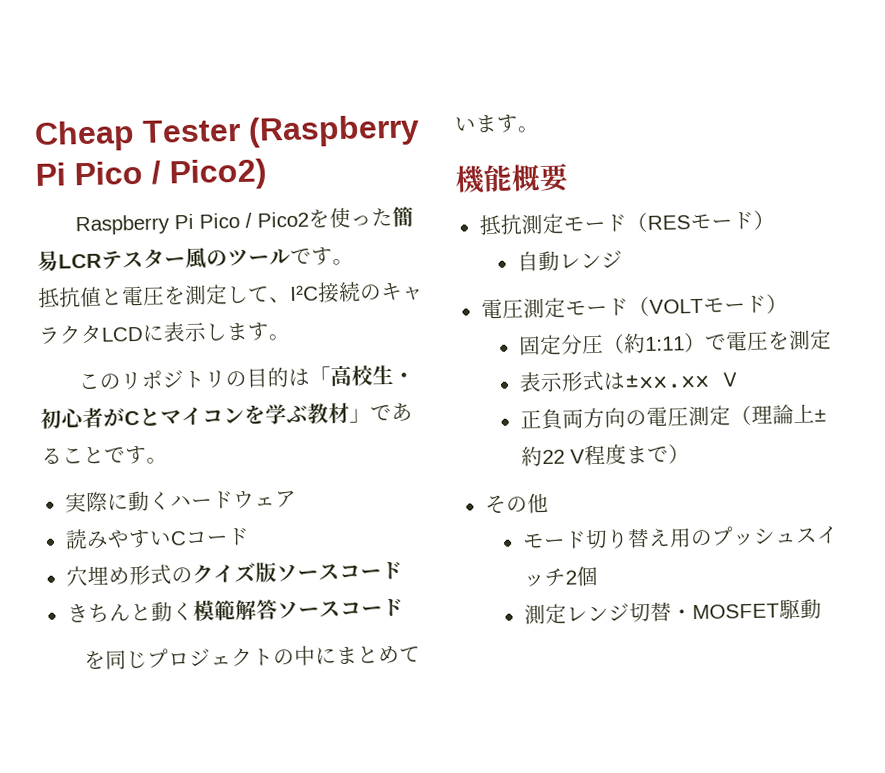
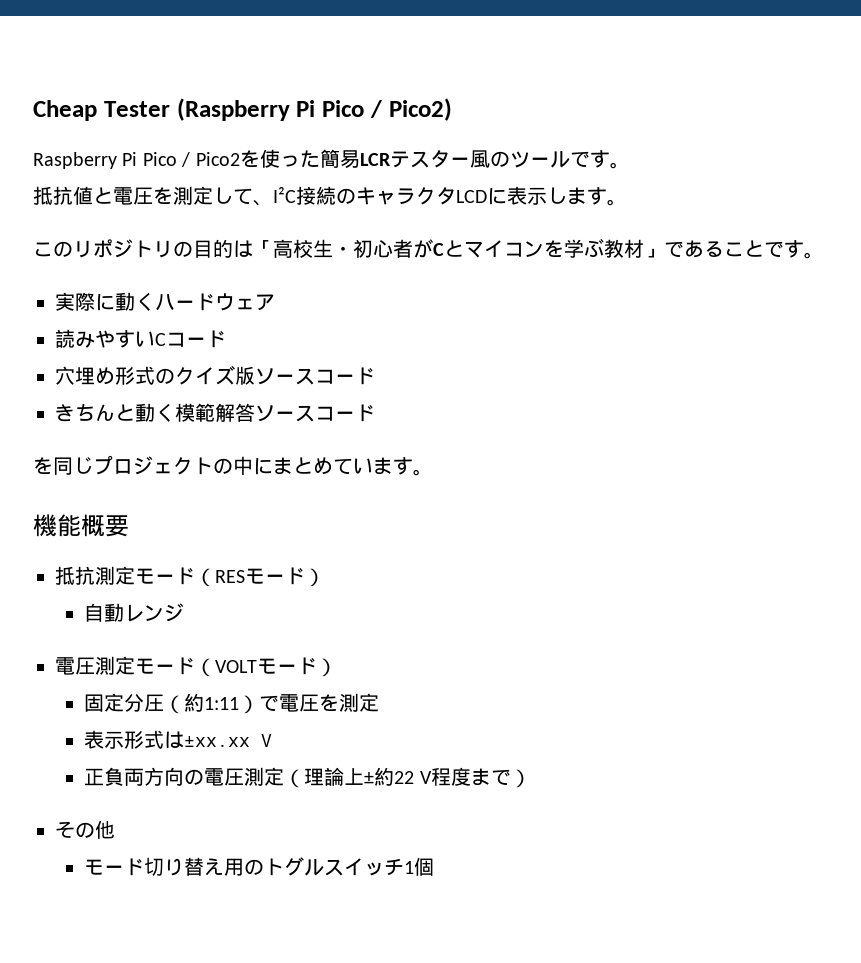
[710,526,797,547] プッシュ -> [264,857,325,876] トグル
[564,570,577,585] 2 -> [404,861,415,874] 1
[523,598,822,625] // 測定レンジ切替・MOSFET駆動 -> (435, 866) none

